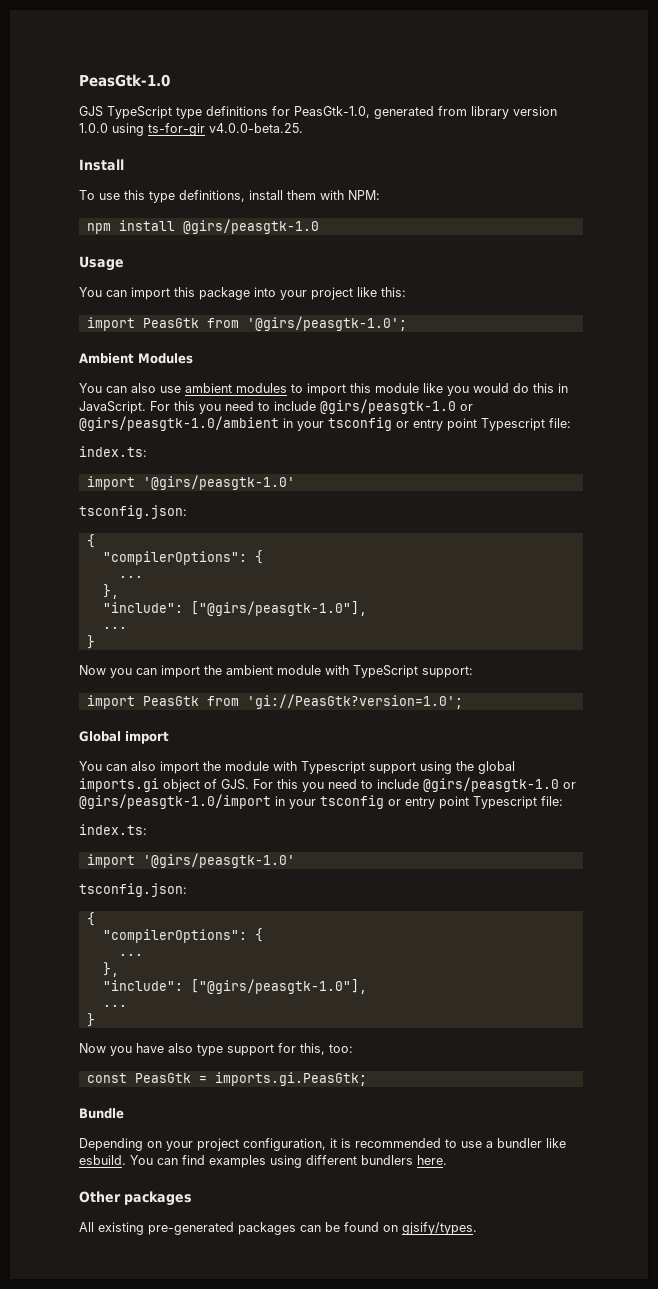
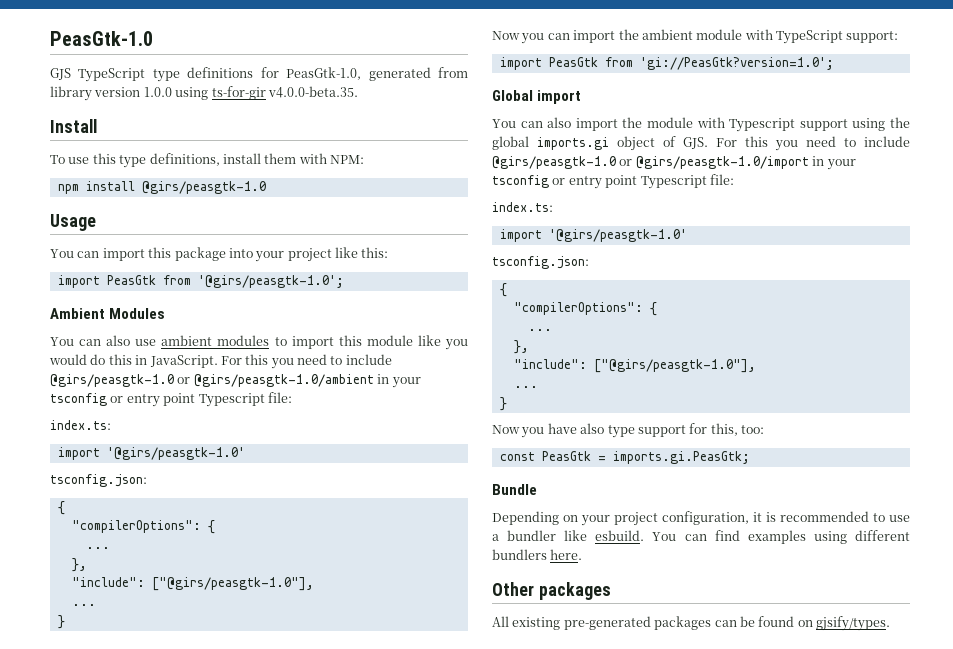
[209,123,303,133] v4.0.0-beta.25. -> [267,86,358,98] v4.0.0-beta.35.

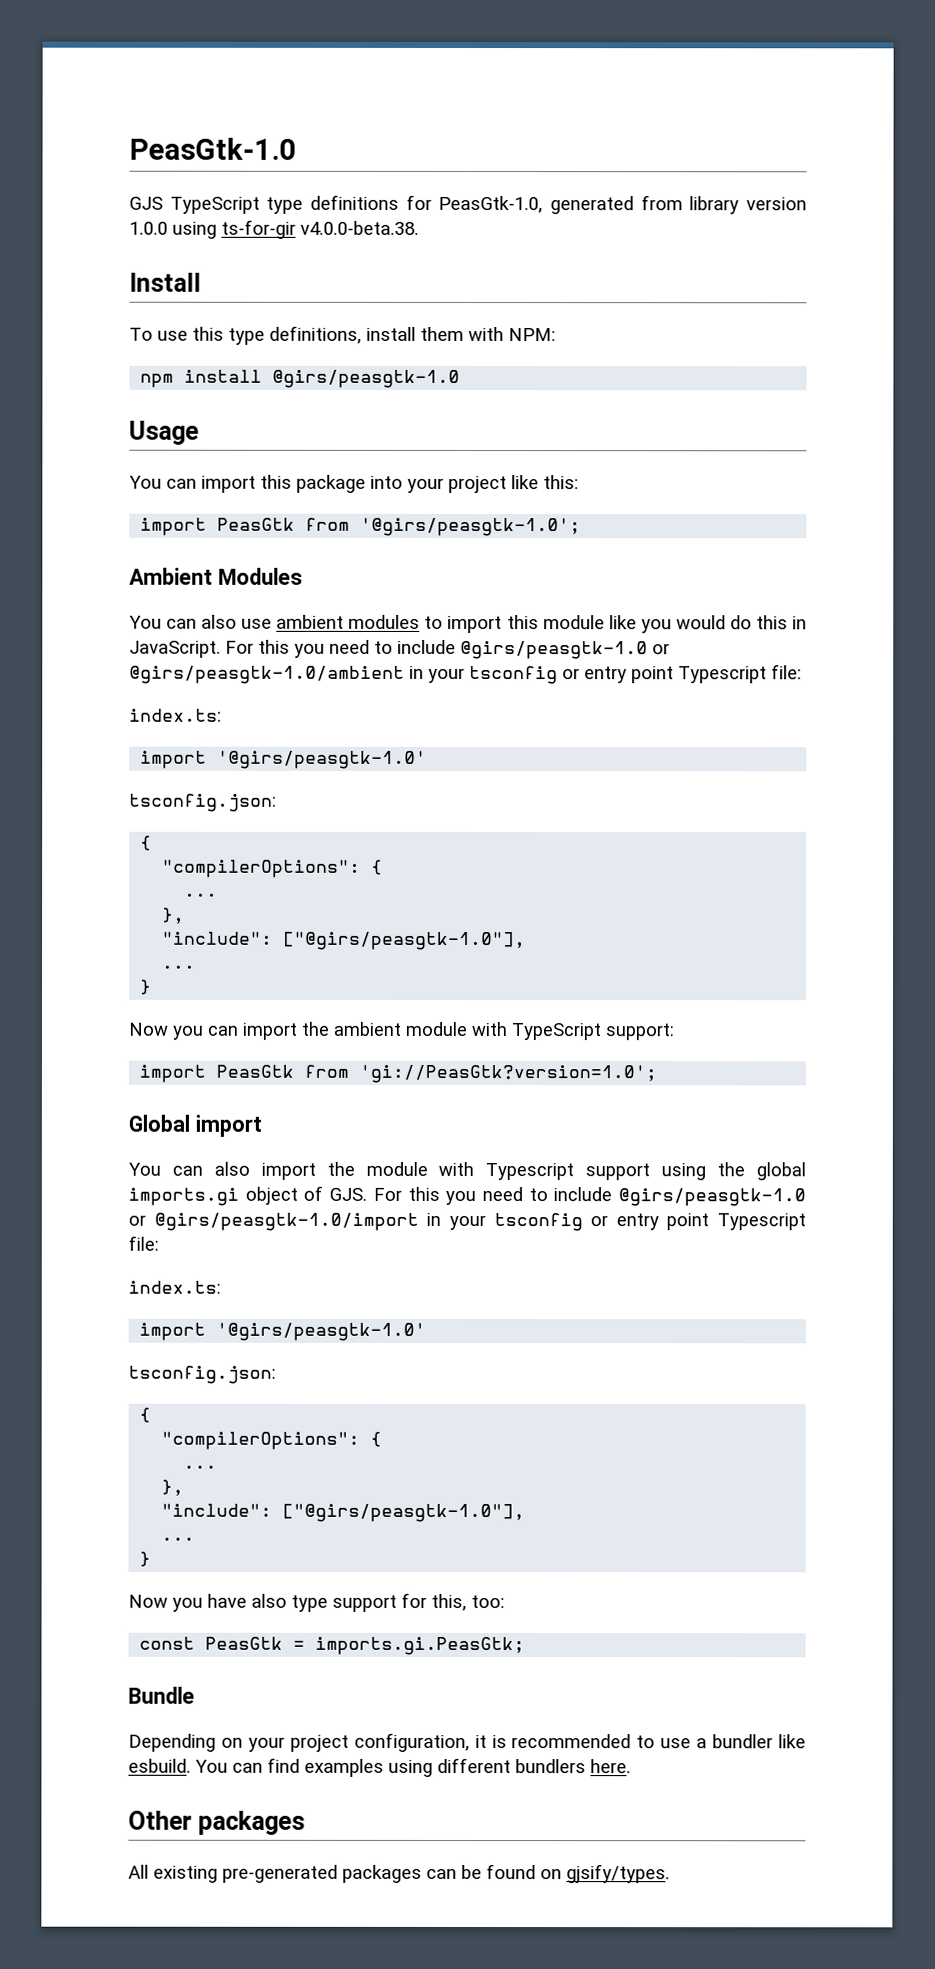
[267,86,358,98] v4.0.0-beta.35. -> [300,220,419,235] v4.0.0-beta.38.

